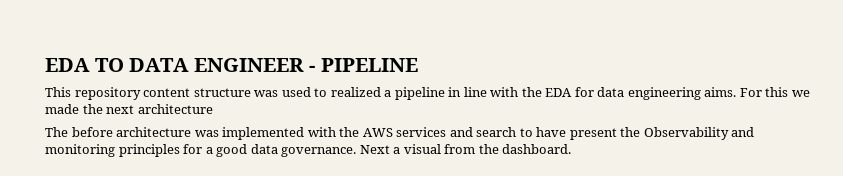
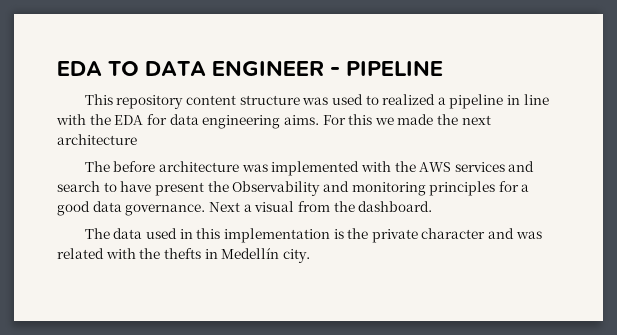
(572, 149) none -> [84,228,542,243] [57,248,310,263] // The data used in this implementation is the private character and was related with the thefts in Medellín city.

